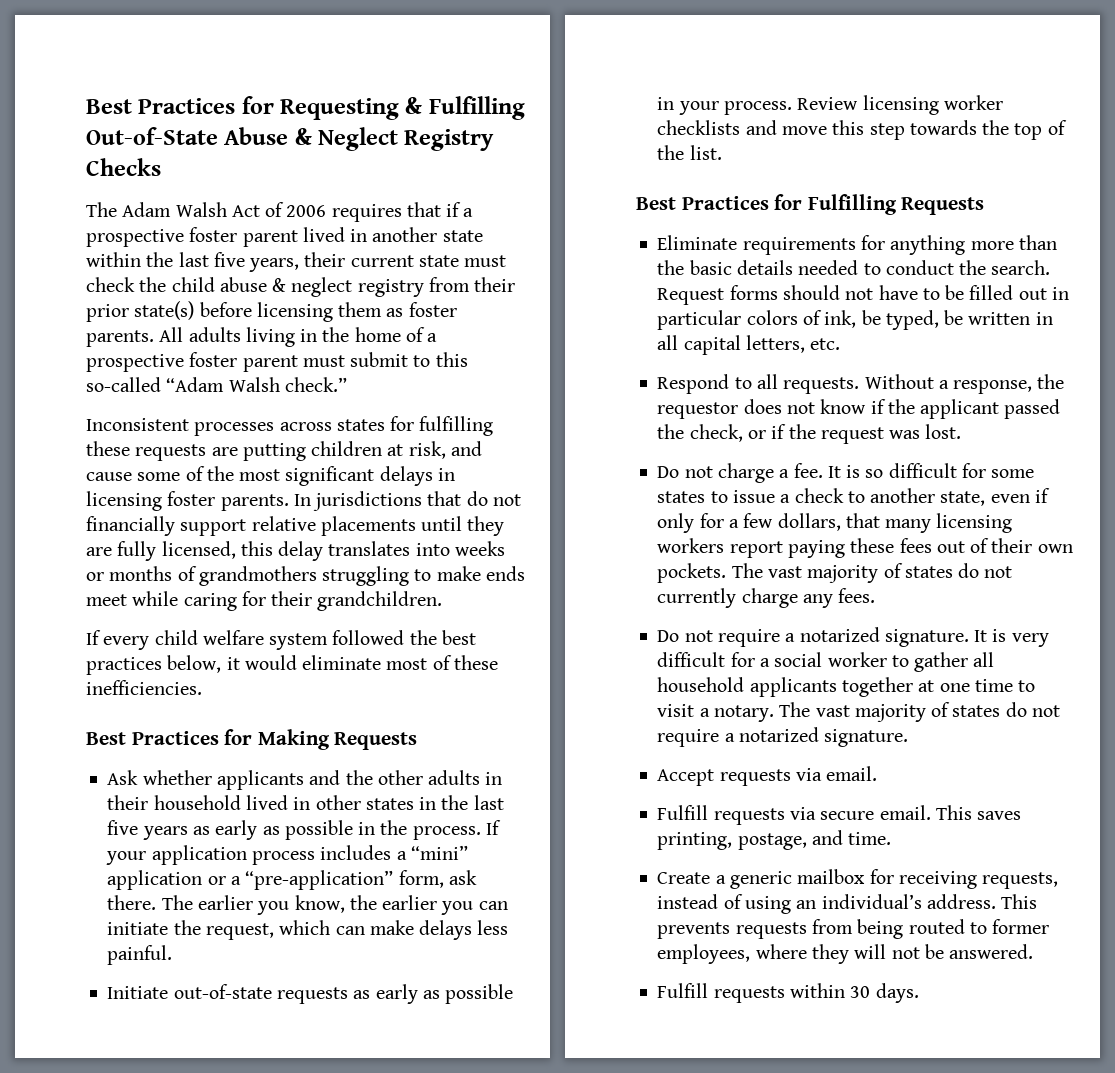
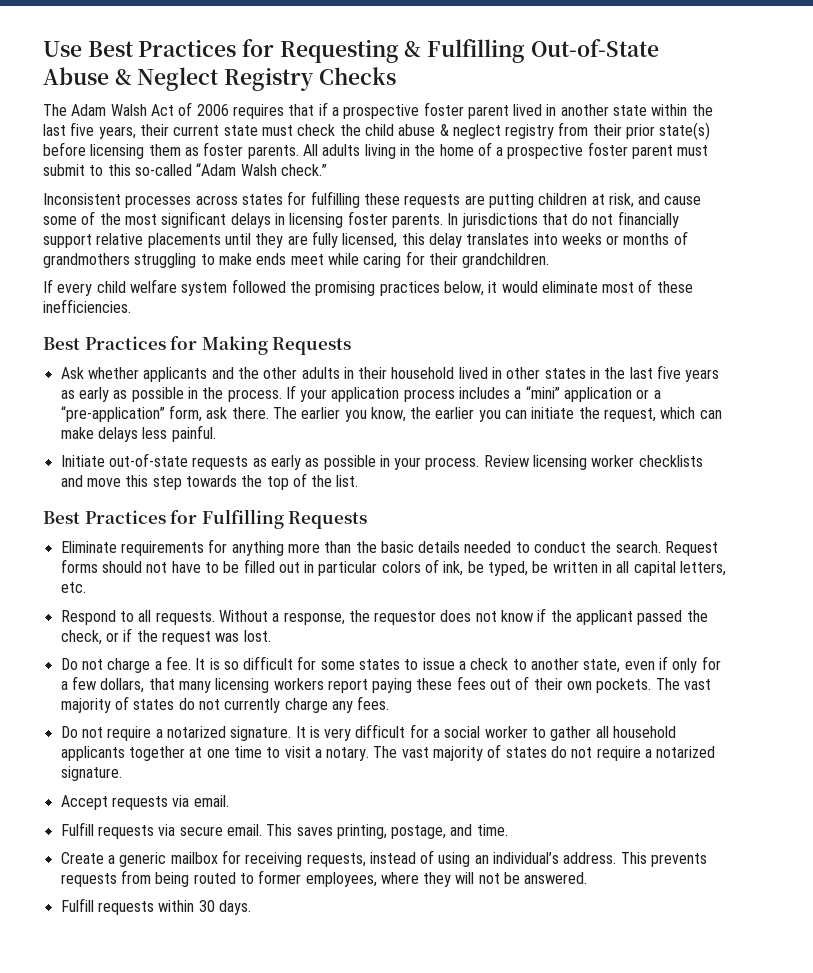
(86, 106) none -> [43,41,82,57] Use
[441,630,476,645] best -> [315,281,376,296] promising

